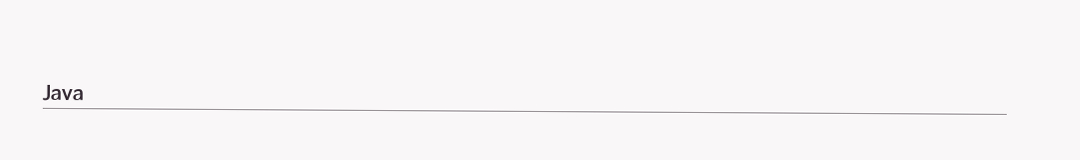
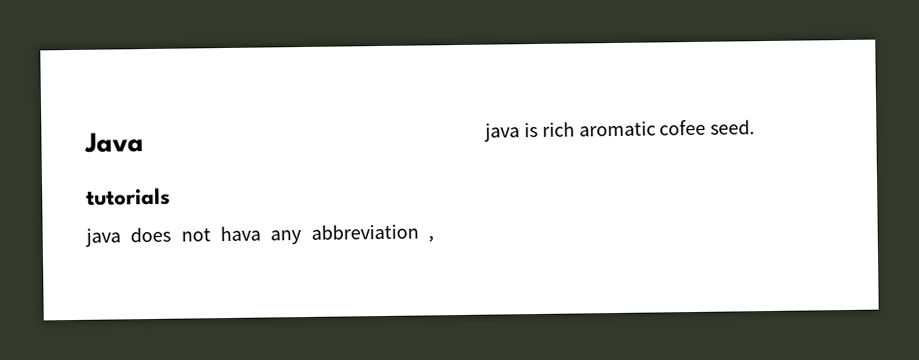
(84, 93) none -> [86,187,171,206] [85,223,435,247] [484,119,756,142] // tutorials // java does not hava any abbreviation , java is rich aromatic cofee seed.

